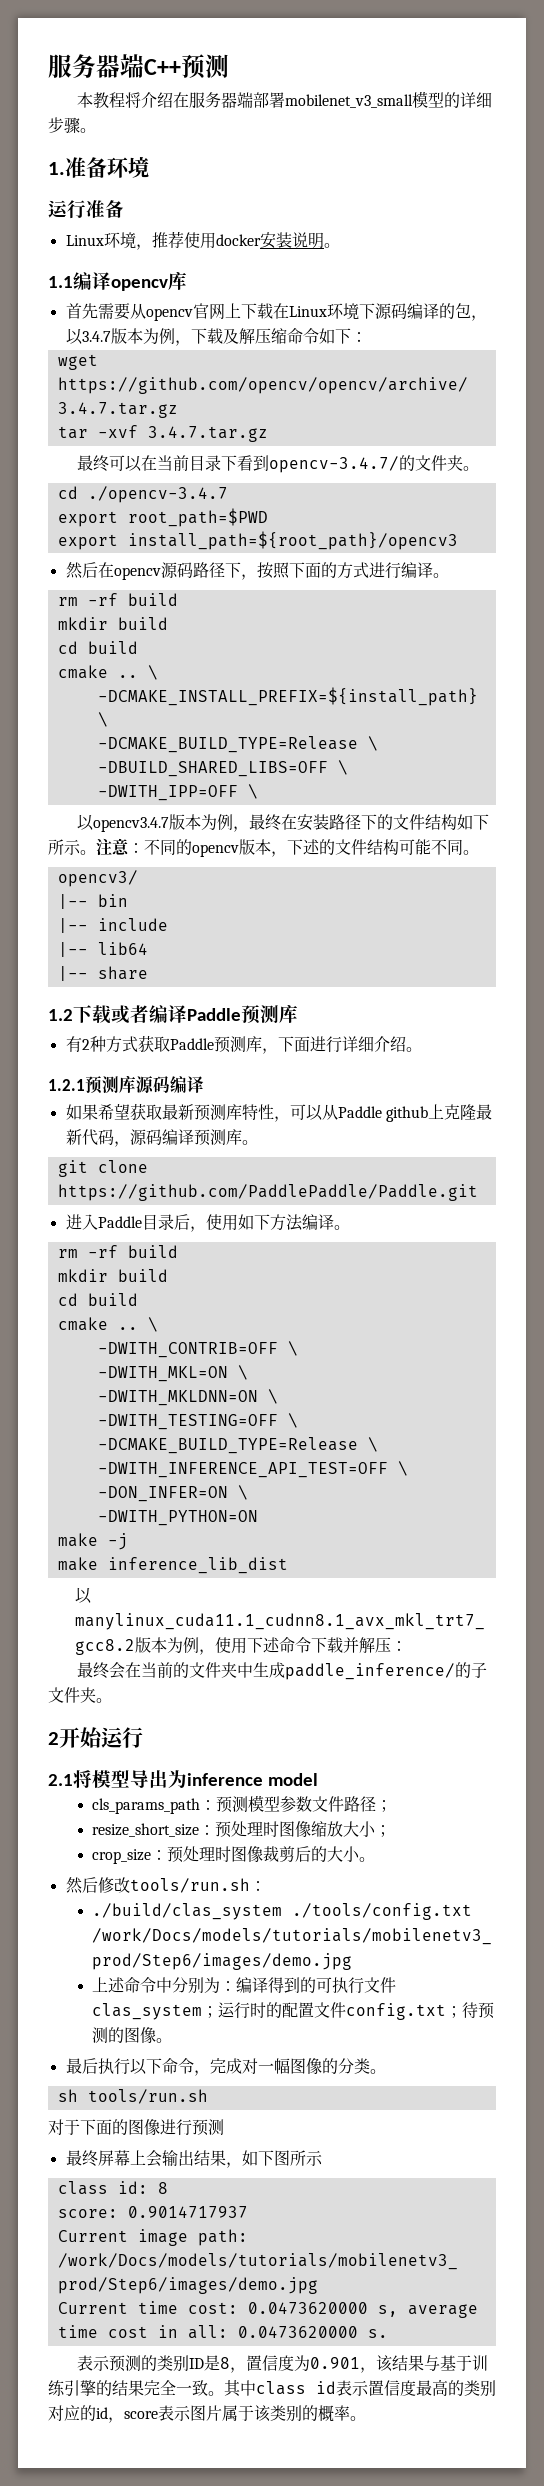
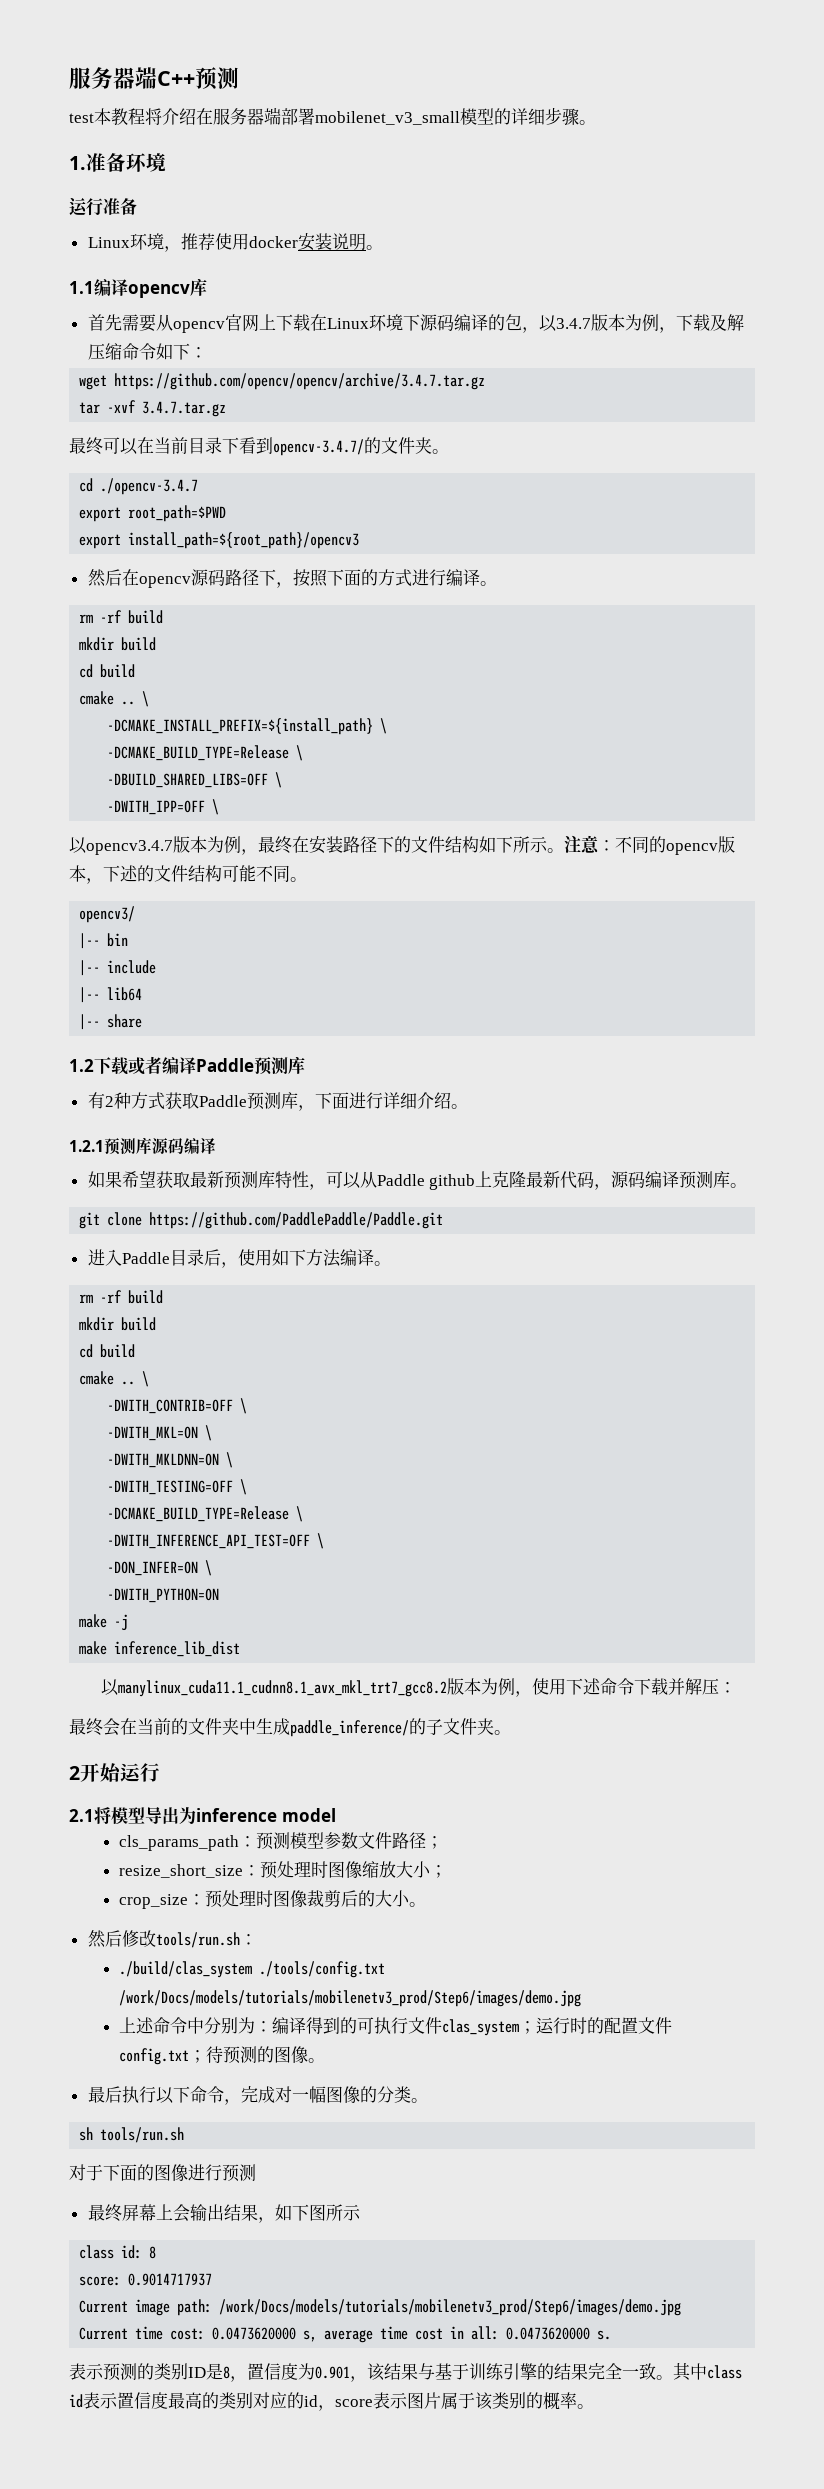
(229, 66) none -> [69,113,94,123] test

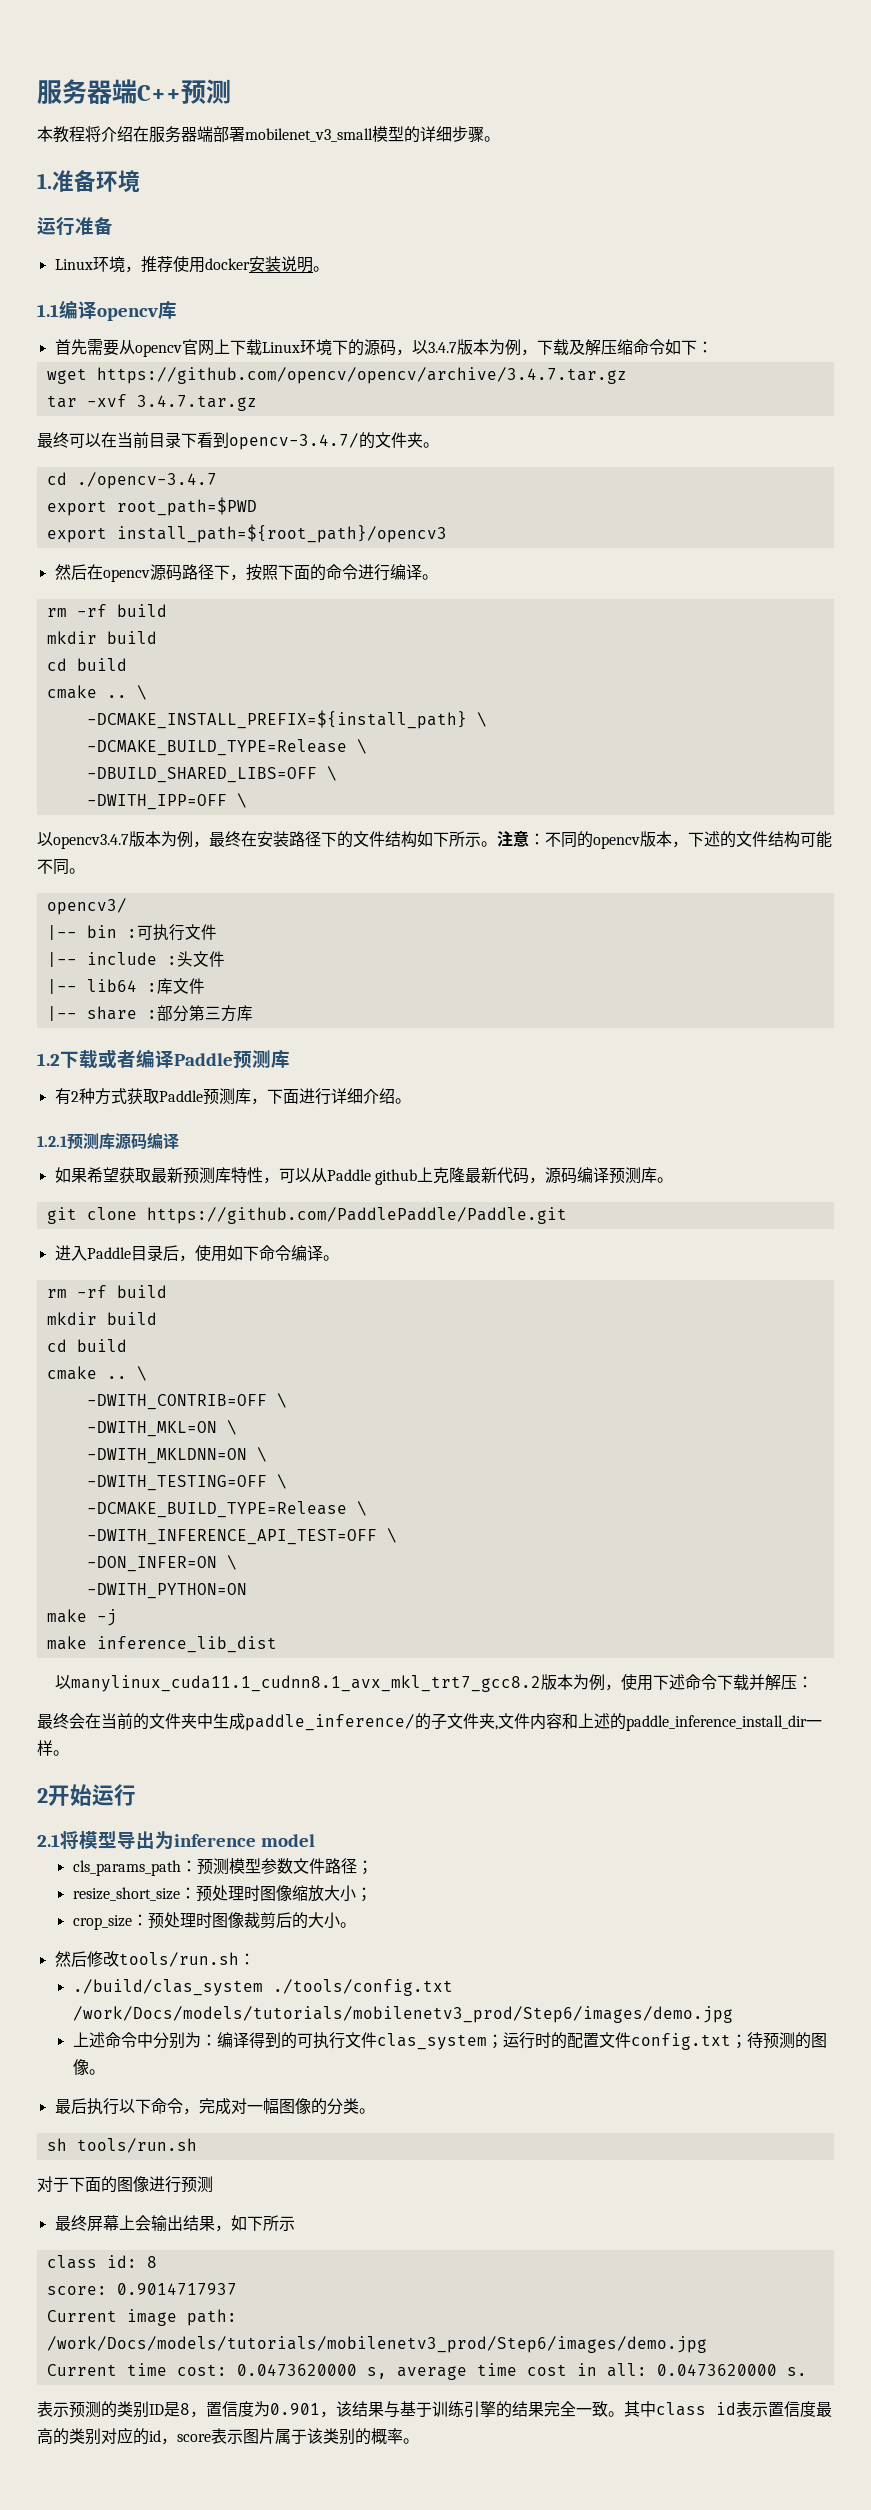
[69,113,94,123] test -> (231, 91) none
[309,314,327,331] 在 -> (262, 347) none
[419,314,522,331] 源码编译的包 -> [347,339,396,356] 的源码
[377,569,412,587] 方式 -> [325,564,358,580] 命令
(129, 940) none -> [126,924,217,941] :可执行文件
(157, 967) none -> [166,951,225,967] :头文件
(143, 994) none -> [146,978,205,994] :库文件
(143, 1021) none -> [146,1005,253,1022] :部分第三方库
[305,1249,341,1267] 方法 -> [258,1245,291,1261] 命令
(494, 1726) none -> [495,1713,822,1731] [37,1740,53,1756] ,文件内容和上述的paddle_inference_install_dir一样
[308,2204,326,2221] 图 -> (263, 2223) none

